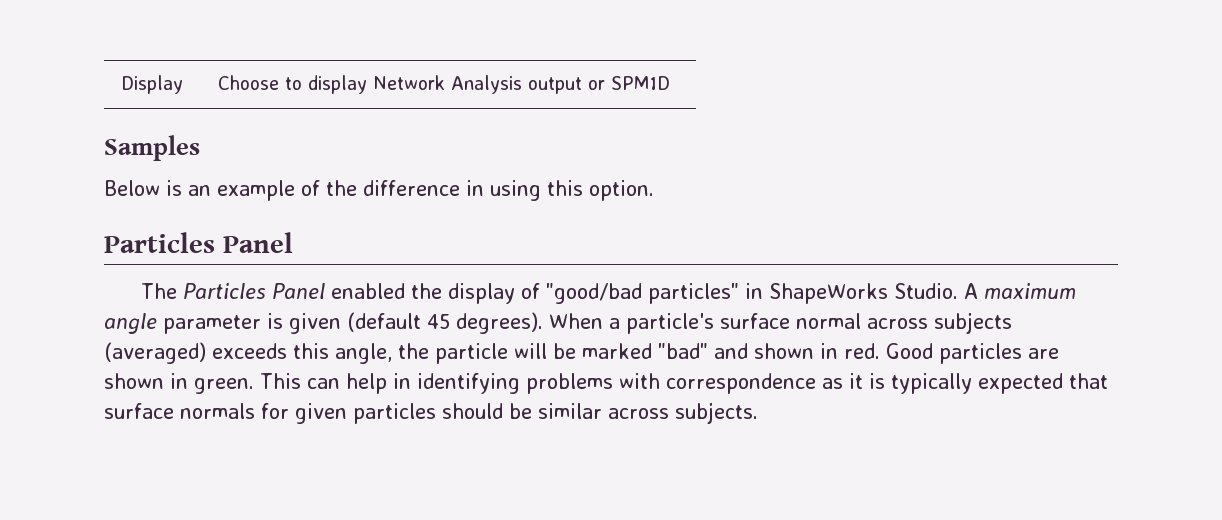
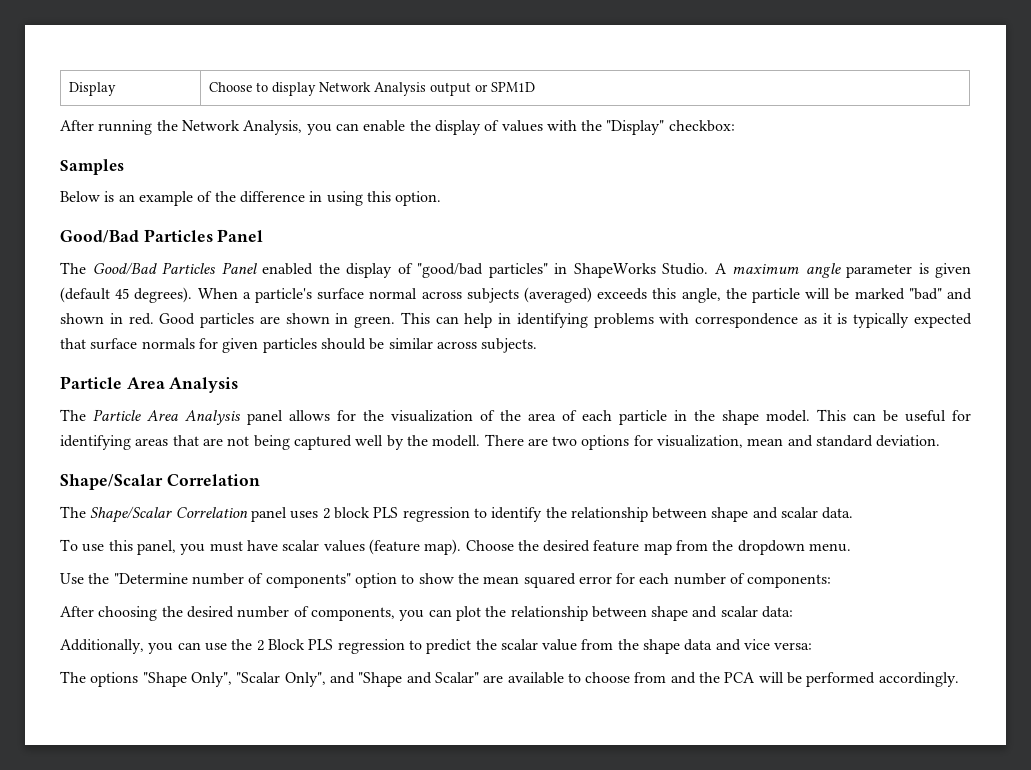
(671, 83) none -> [60,120,735,135] // After running the Network Analysis, you can enable the display of values with the "Display" checkbox:
(654, 190) none -> [60,230,139,243] Good/Bad
(177, 291) none -> [92,262,157,275] Good/Bad
(758, 413) none -> [60,376,239,393] [60,409,971,425] [60,434,941,450] [60,474,260,490] [60,506,854,523] [60,539,852,555] [60,573,832,588] [60,606,794,621] [60,639,813,654] [60,671,959,687] // Particle Area Analysis // The Particle Area Analysis panel allows for the visualization of the area of each particle in the shape model. This can be useful for identifying areas that are not being captured well by the modell. There are two options for visualization, mean and standard deviation. // Shape/Scalar Correlation // The Shape/Scalar Correlation panel uses 2 block PLS regression to identify the relationship between shape and scalar data. // To use this panel, you must have scalar values (feature map). Choose the desired feature map from the dropdown menu. // Use the "Determine number of components" option to show the mean squared error for each number of components: // After choosing the desired number of components, you can plot the relationship between shape and scalar data: // Additionally, you can use the 2 Block PLS regression to predict the scalar value from the shape data and vice versa: // The options "Shape Only", "Scalar Only", and "Shape and Scalar" are available to choose from and the PCA will be performed accordingly.

